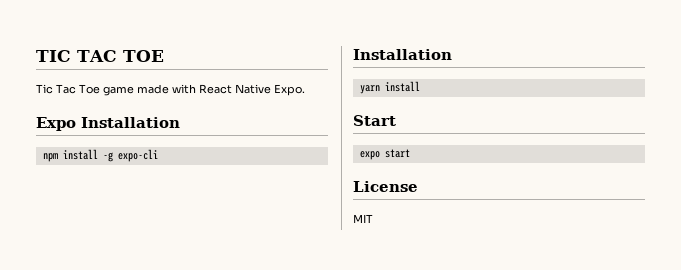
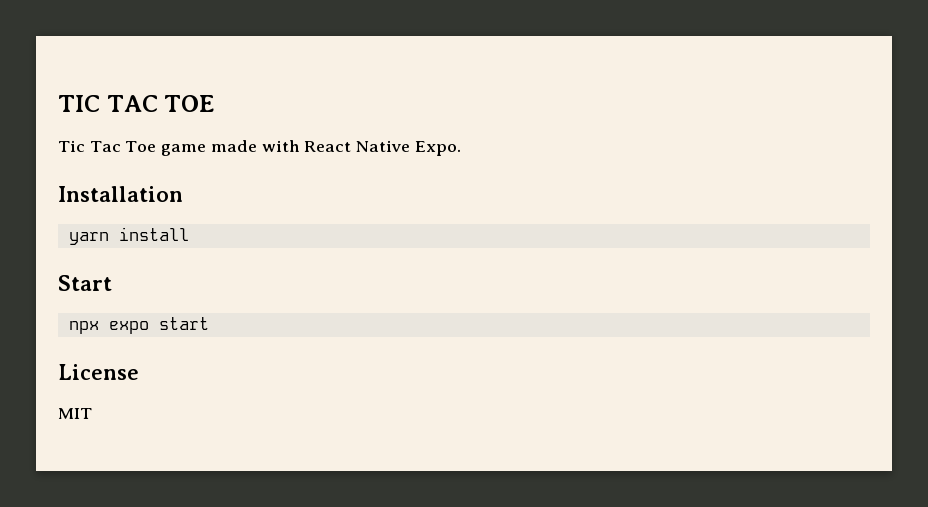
[36,117,180,131] [42,149,158,162] // Expo Installation // npm install -g expo-cli -> (461, 148) none
(396, 120) none -> [68,321,99,334] npx

